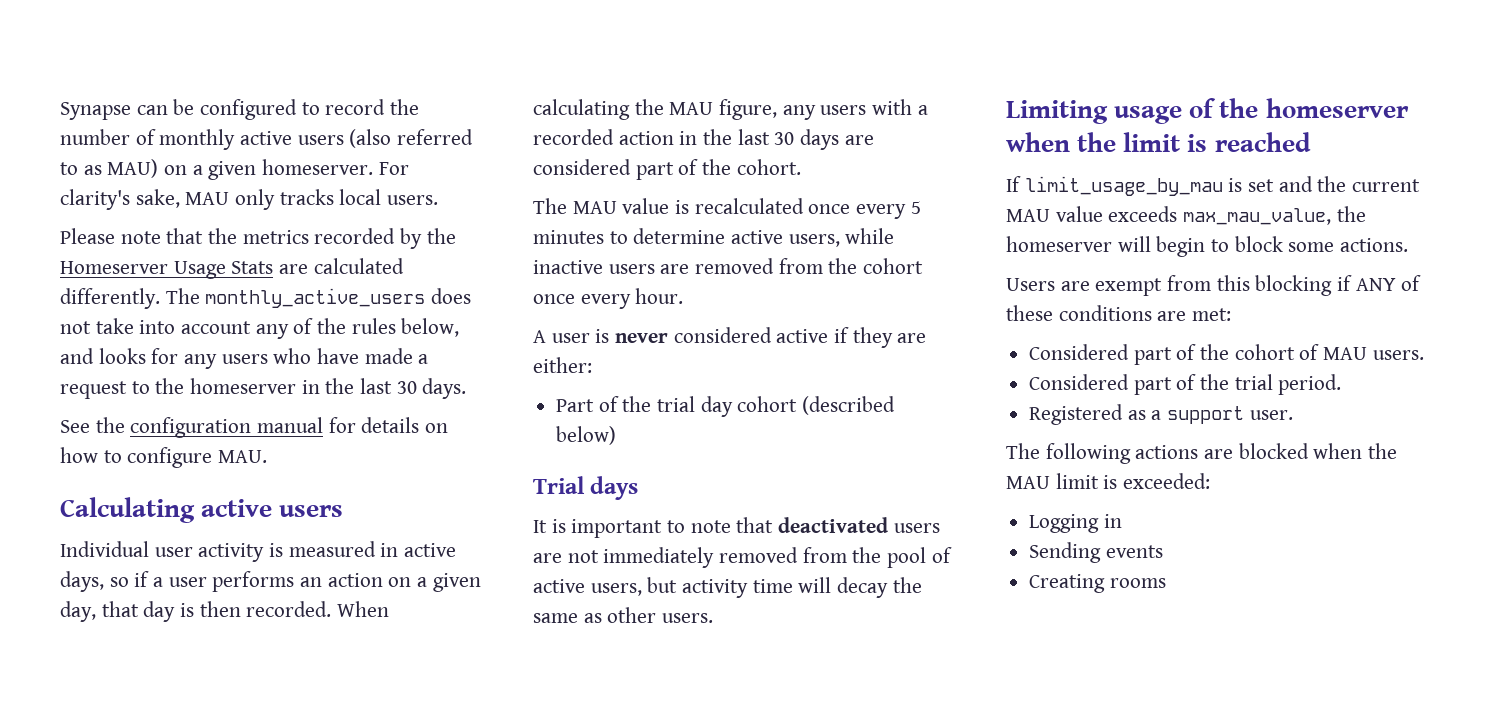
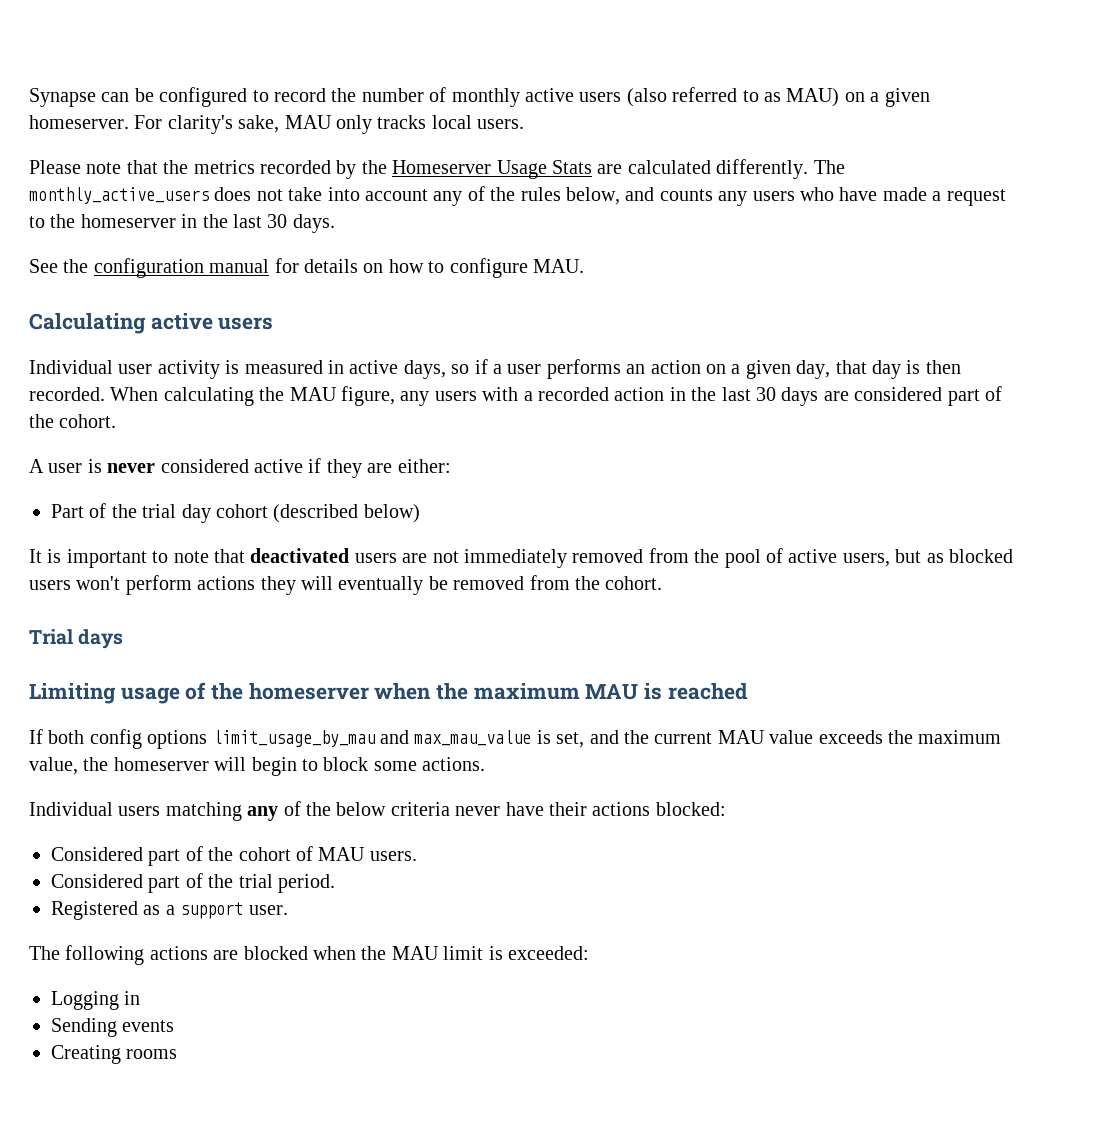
[98,348,179,364] looks for -> [659,189,713,201] counts
[533,198,921,219] [533,228,895,247] [533,258,924,274] [533,288,684,309] // The MAU value is recalculated once every 5 minutes to determine active users, while inactive users are removed from the cohort once every hour. -> (117, 421) none
[533,476,639,500] // Trial days -> (420, 513) none
[682,577,922,598] [533,607,714,623] activity time will decay the same as other users. -> [926,549,1013,563] [29,575,663,595] [29,629,124,649] as blocked users won't perform actions they will eventually be removed from the cohort. // Trial days
[1123,132,1181,152] limit -> [473,683,639,700] maximum MAU
[1024,176,1275,196] limit_usage_by_mau is set -> [48,729,585,749] both config options limit_usage_by_mau and max_mau_value is set,
[1183,208,1332,225] max_mau_value, -> [887,730,1002,744] [29,757,78,775] the maximum value,
[1006,275,1422,296] [1006,305,1232,321] Users are exempt from this blocking if ANY of these conditions are met: -> [29,801,726,821] Individual users matching any of the below criteria never have their actions blocked:

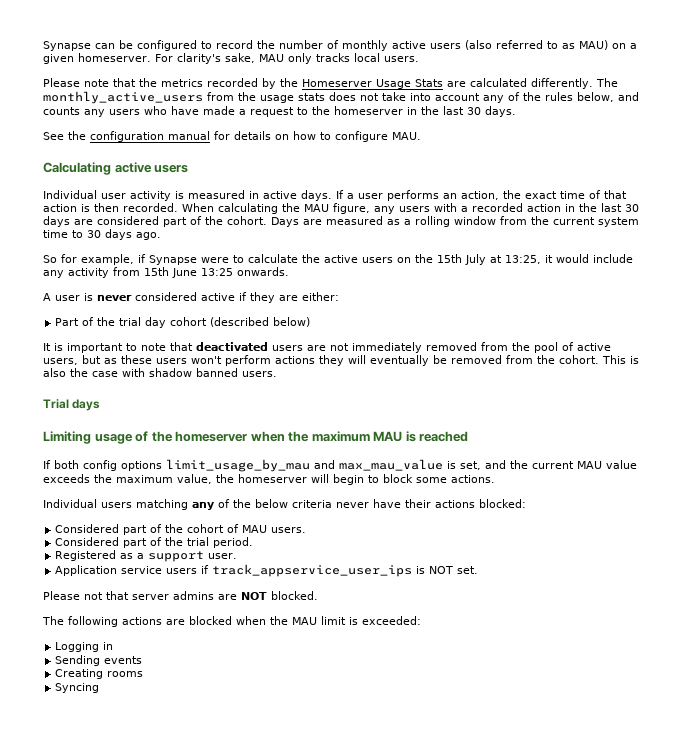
(209, 195) none -> [207,92,325,103] from the usage stats
[403,359,488,379] days, so if -> [301,190,344,201] days. If
[650,360,901,379] action on a given day, that day -> [461,190,627,200] [43,204,77,212] action, the exact time of that action
(117, 421) none -> [271,216,639,227] [43,229,161,240] [43,254,633,265] [43,267,289,278] Days are measured as a rolling window from the current system time to 30 days ago. // So for example, if Synapse were to calculate the active users on the 15th July at 13:25, it would include any activity from 15th June 13:25 onwards.
[948,549,1013,563] blocked -> [121,355,152,364] these
(663, 583) none -> [602,355,639,364] [43,368,277,377] This is also the case with shadow banned users.
(288, 910) none -> [55,564,479,577] [43,591,318,600] // Application service users if track_appservice_user_ips is NOT set. // Please not that server admins are NOT blocked.
(178, 1054) none -> [55,683,100,693] // Syncing

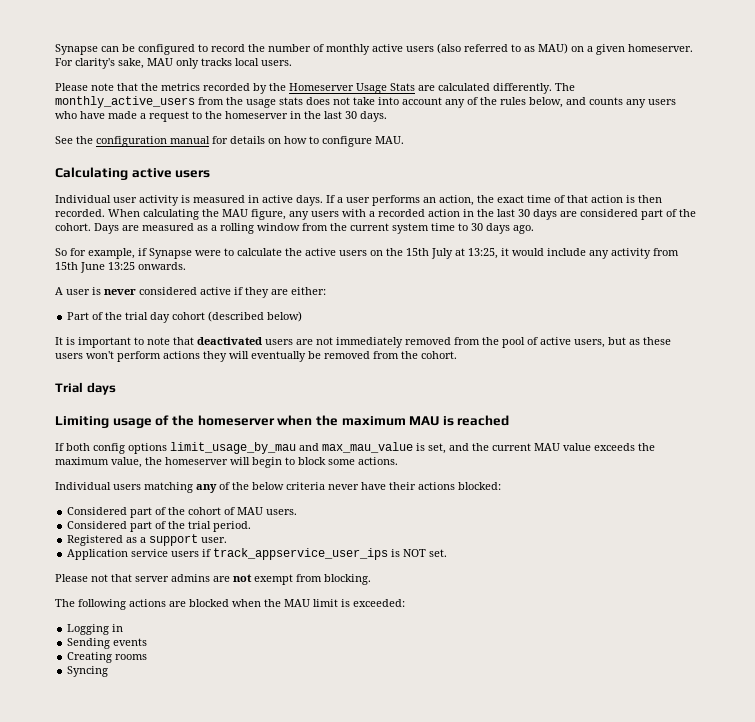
[602,355,639,364] [43,368,277,377] This is also the case with shadow banned users. -> (457, 355) none
[241,591,318,600] NOT blocked. -> [233,574,371,585] not exempt from blocking.

